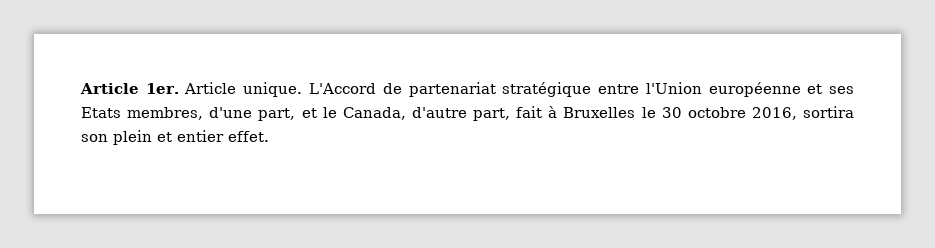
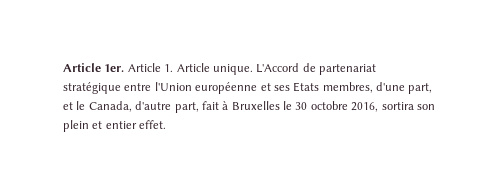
(237, 88) none -> [164,63,210,72] 1. Article

